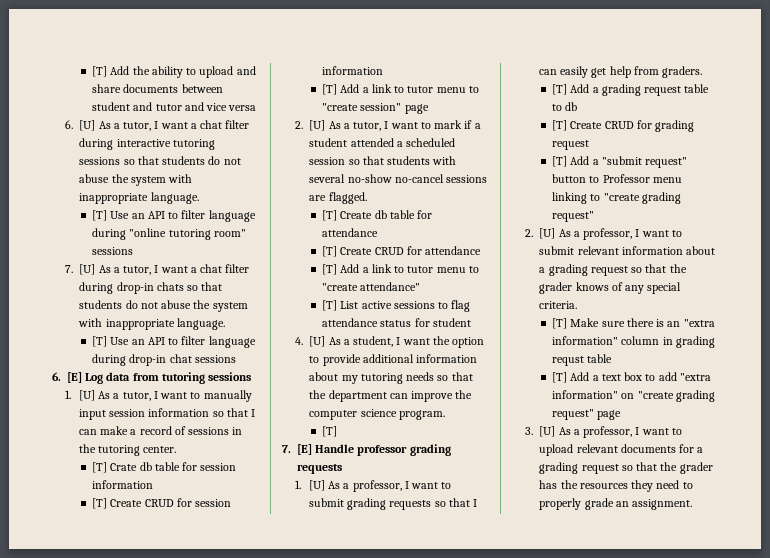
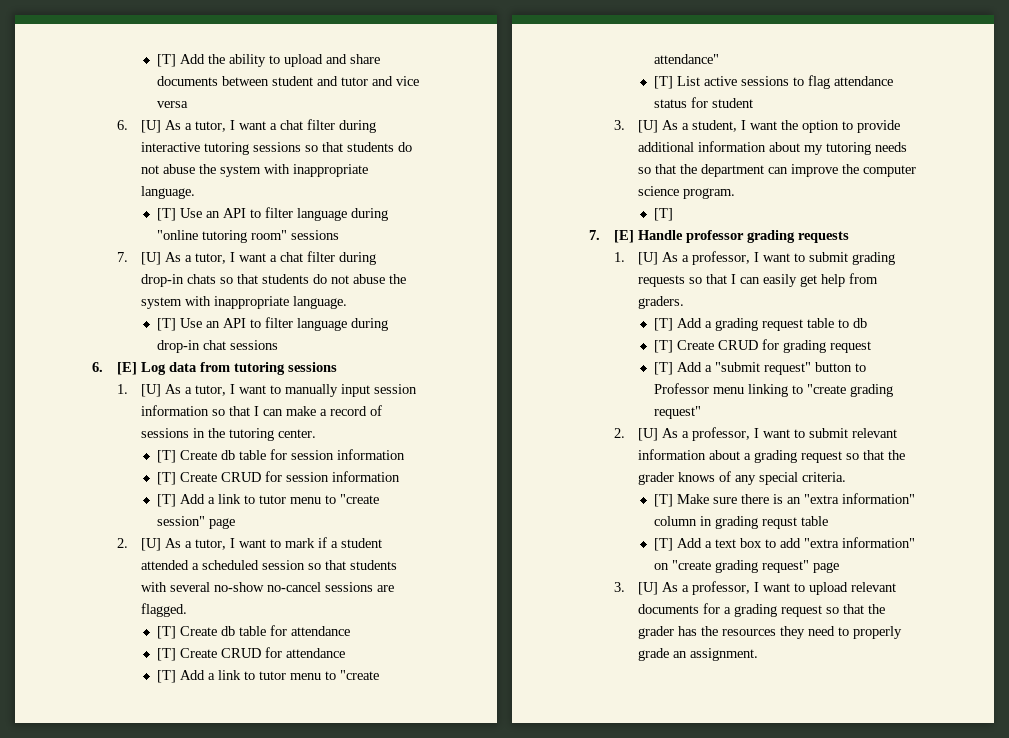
[110,463,138,471] Crate -> [180,450,218,460] Create
[295,337,304,345] 4. -> [613,120,625,130] 3.

